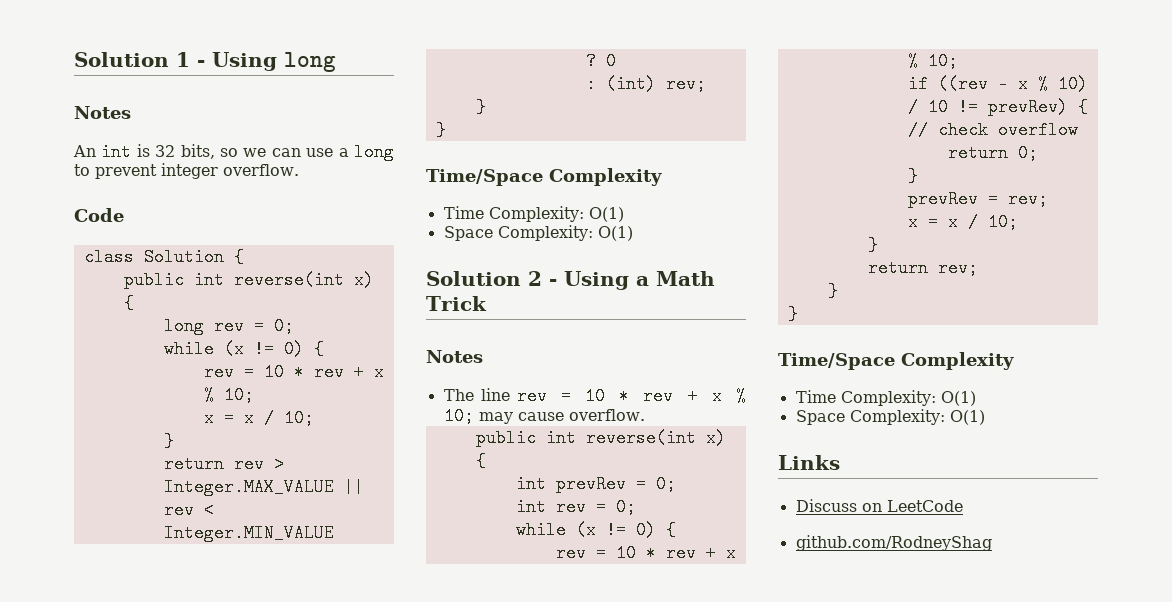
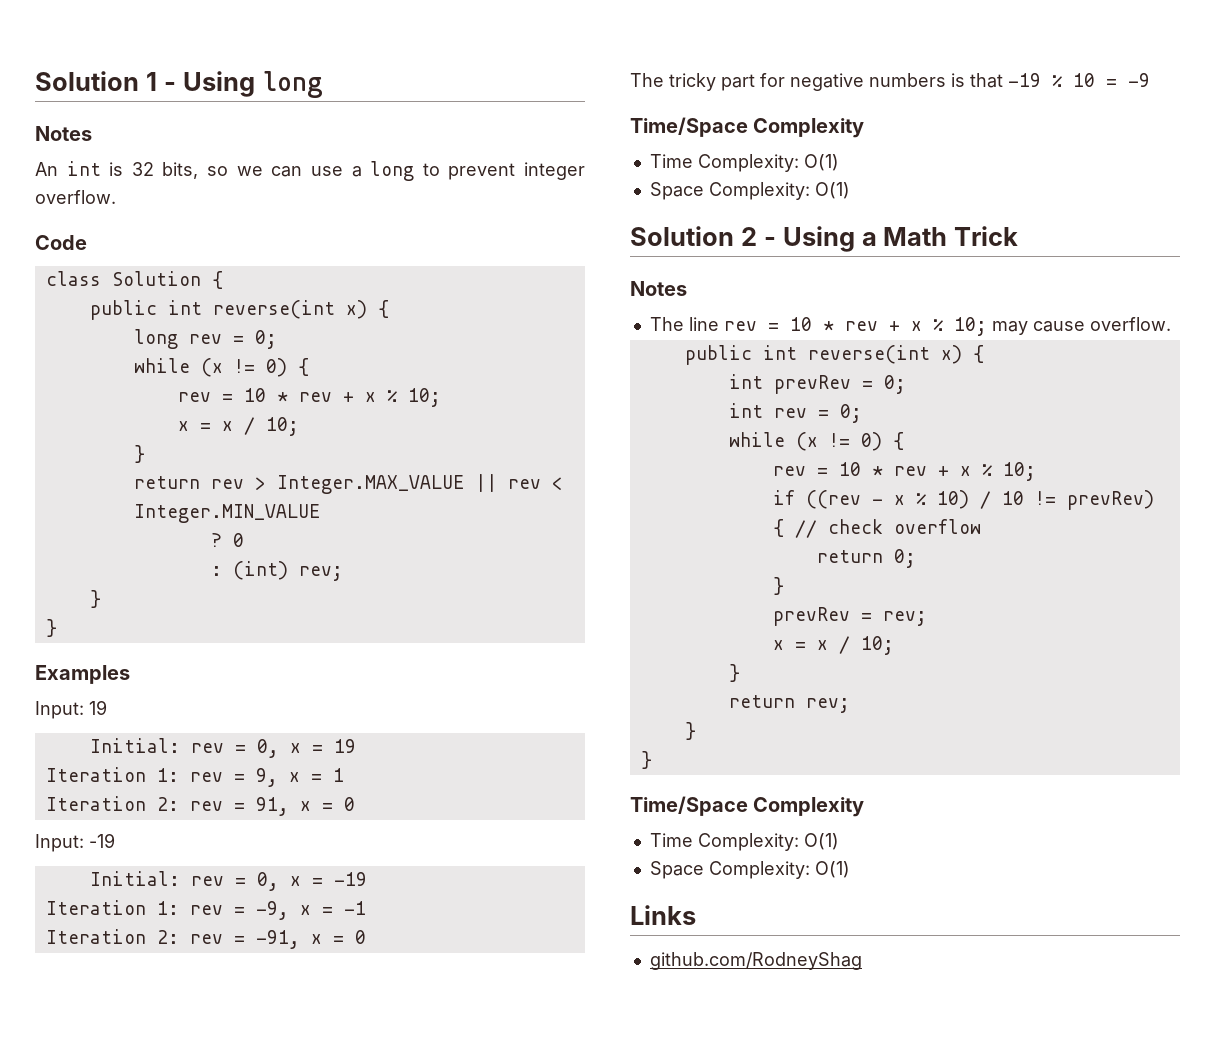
(446, 130) none -> [35,665,130,684] [35,700,107,719] [89,738,356,758] [45,767,344,787] [45,796,355,816] [35,833,115,852] [89,871,367,891] [45,900,366,920] [45,929,366,949] [630,73,1150,91] // Examples // Input: 19 // Initial: rev = 0, x = 19 // Iteration 1: rev = 9, x = 1 // Iteration 2: rev = 91, x = 0 // Input: -19 // Initial: rev = 0, x = -19 // Iteration 1: rev = -9, x = -1 // Iteration 2: rev = -91, x = 0 // The tricky part for negative numbers is that -19 % 10 = -9
[795,499,963,512] // Discuss on LeetCode -> (696, 915) none

